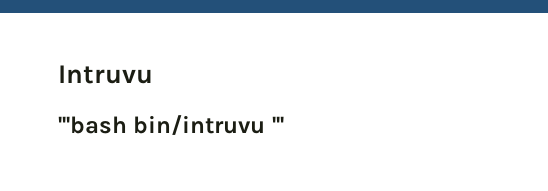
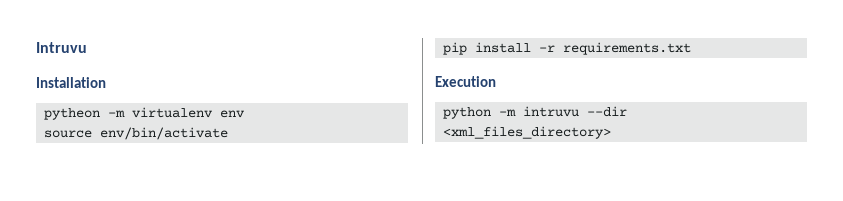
[58,115,284,135] '''bash bin/intruvu ''' -> [36,77,106,88] [43,107,245,120] [43,127,228,140] [442,42,691,55] [435,76,496,87] [442,106,627,119] [442,126,611,139] Installation // pytheon -m virtualenv env // source env/bin/activate // pip install -r requirements.txt // Execution // python -m intruvu --dir <xml_files_directory>

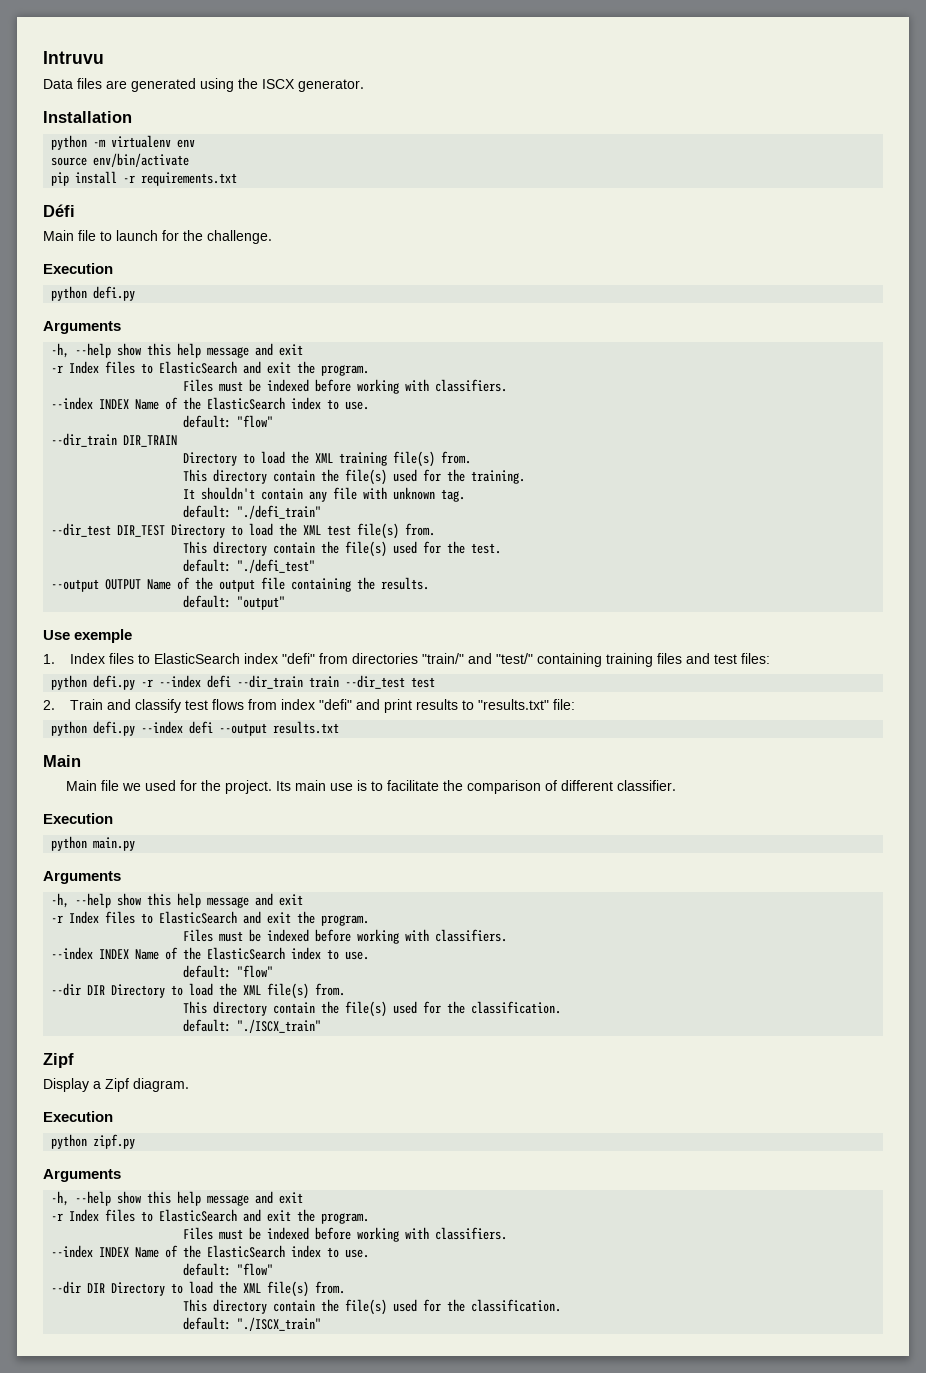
(87, 47) none -> [43,78,364,92] // Data files are generated using the ISCX generator.
[43,108,100,120] pytheon -> [51,135,88,150] python
[435,76,496,87] [442,106,627,119] [442,126,611,139] Execution // python -m intruvu --dir <xml_files_directory> -> [43,204,75,217] [43,230,272,244] [43,263,113,274] [51,286,136,301] [43,321,121,334] [51,343,304,358] [51,361,370,376] [183,379,508,394] [51,397,370,410] [183,415,274,428] [51,433,178,447] [183,451,472,467] [183,469,526,485] [183,487,466,502] [183,505,322,519] [51,523,436,539] [183,541,502,557] [183,559,316,573] [51,577,430,592] [183,595,286,610] [43,629,133,643] [43,653,771,667] [51,675,436,690] [43,699,576,713] [51,721,340,736] [43,755,81,767] [66,780,677,794] [43,813,113,824] [51,836,136,851] [43,871,121,884] [51,893,304,908] [51,911,370,926] [183,929,508,944] [51,947,370,960] [183,965,274,978] [51,983,346,999] [183,1001,562,1017] [183,1019,322,1033] [43,1053,74,1068] [43,1078,189,1092] [43,1111,113,1122] [51,1134,136,1149] [43,1169,121,1182] [51,1191,304,1206] [51,1209,370,1224] [183,1227,508,1242] [51,1245,370,1258] [183,1263,274,1276] [51,1281,346,1297] [183,1299,562,1315] [183,1317,322,1331] Défi // Main file to launch for the challenge. // Execution // python defi.py // Arguments // -h, --help show this help message and exit // -r Index files to ElasticSearch and exit the program. // Files must be indexed before working with classifiers. // --index INDEX Name of the ElasticSearch index to use. // default: "flow" // --dir_train DIR_TRAIN // Directory to load the XML training file(s) from. // This directory contain the file(s) used for the training. // It shouldn't contain any file with unknown tag. // default: "./defi_train" // --dir_test DIR_TEST Directory to load the XML test file(s) from. // This directory contain the file(s) used for the test. // default: "./defi_test" // --output OUTPUT Name of the output file containing the results. // default: "output" // Use exemple // 1. Index files to ElasticSearch index "defi" from directories "train/" and "test/" containing training files and test files: // python defi.py -r --index defi --dir_train train --dir_test test // 2. Train and classify test flows from index "defi" and print results to "results.txt" file: // python defi.py --index defi --output results.txt // Main // Main file we used for the project. Its main use is to facilitate the comparison of different classifier. // Execution // python main.py // Arguments // -h, --help show this help message and exit // -r Index files to ElasticSearch and exit the program. // Files must be indexed before working with classifiers. // --index INDEX Name of the ElasticSearch index to use. // default: "flow" // --dir DIR Directory to load the XML file(s) from. // This directory contain the file(s) used for the classification. // default: "./ISCX_train" // Zipf // Display a Zipf diagram. // Execution // python zipf.py // Arguments // -h, --help show this help message and exit // -r Index files to ElasticSearch and exit the program. // Files must be indexed before working with classifiers. // --index INDEX Name of the ElasticSearch index to use. // default: "flow" // --dir DIR Directory to load the XML file(s) from. // This directory contain the file(s) used for the classification. // default: "./ISCX_train"

